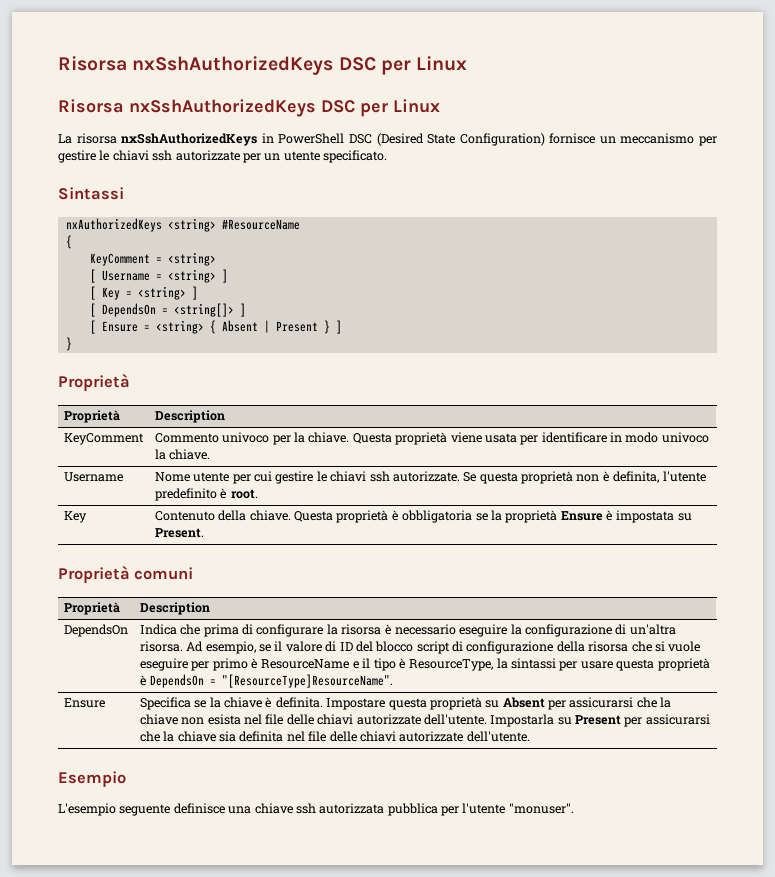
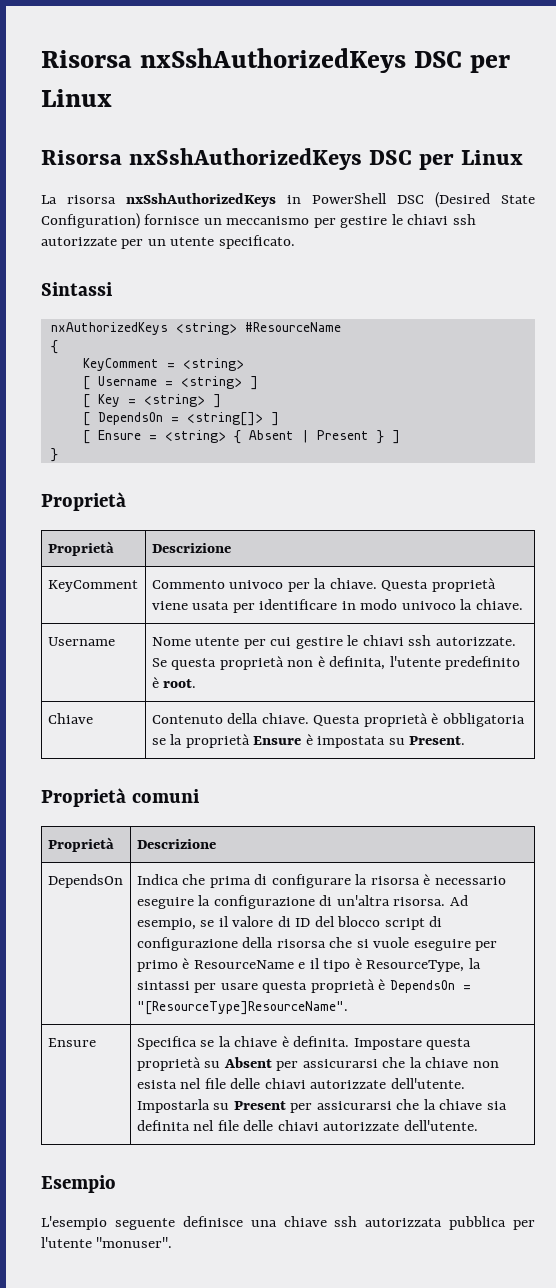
[154,410,225,423] Description -> [151,543,231,553] Descrizione
[63,511,87,523] Key -> [47,713,93,724] Chiave
[139,602,210,615] Description -> [136,839,216,849] Descrizione

